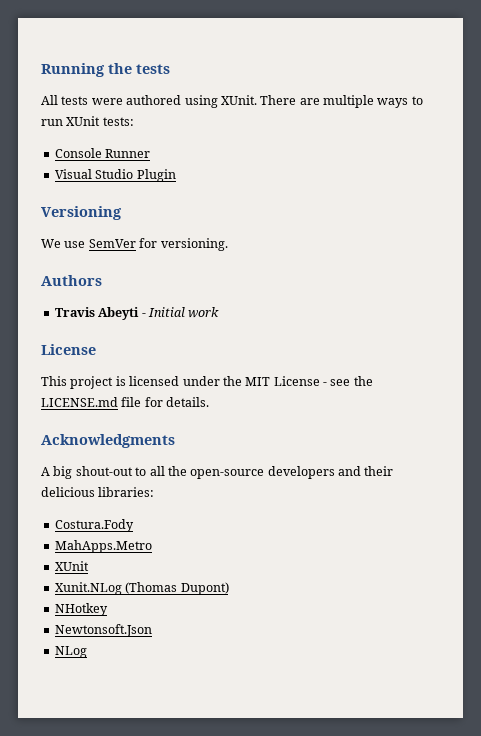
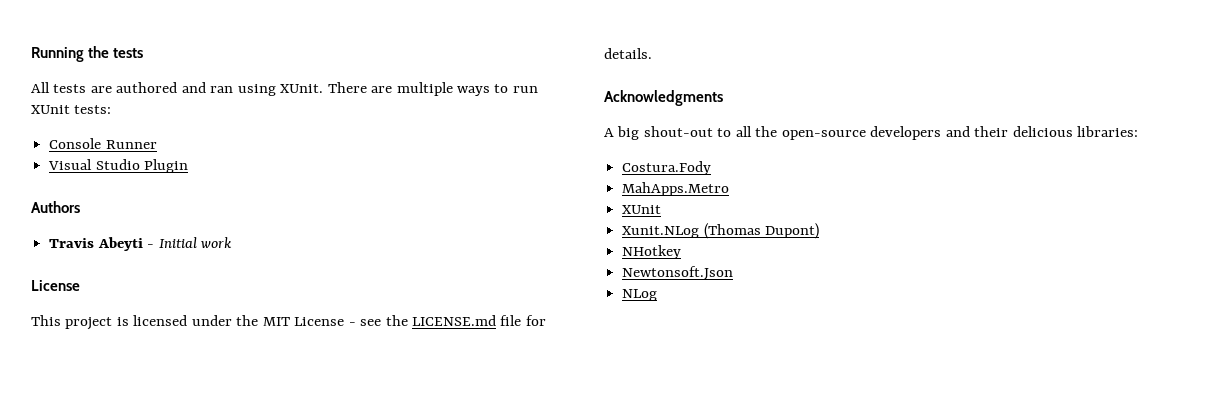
[91,95,182,105] were authored -> [90,82,234,93] are authored and ran
[41,206,122,220] [41,238,228,251] // Versioning // We use SemVer for versioning. -> (189, 166) none

